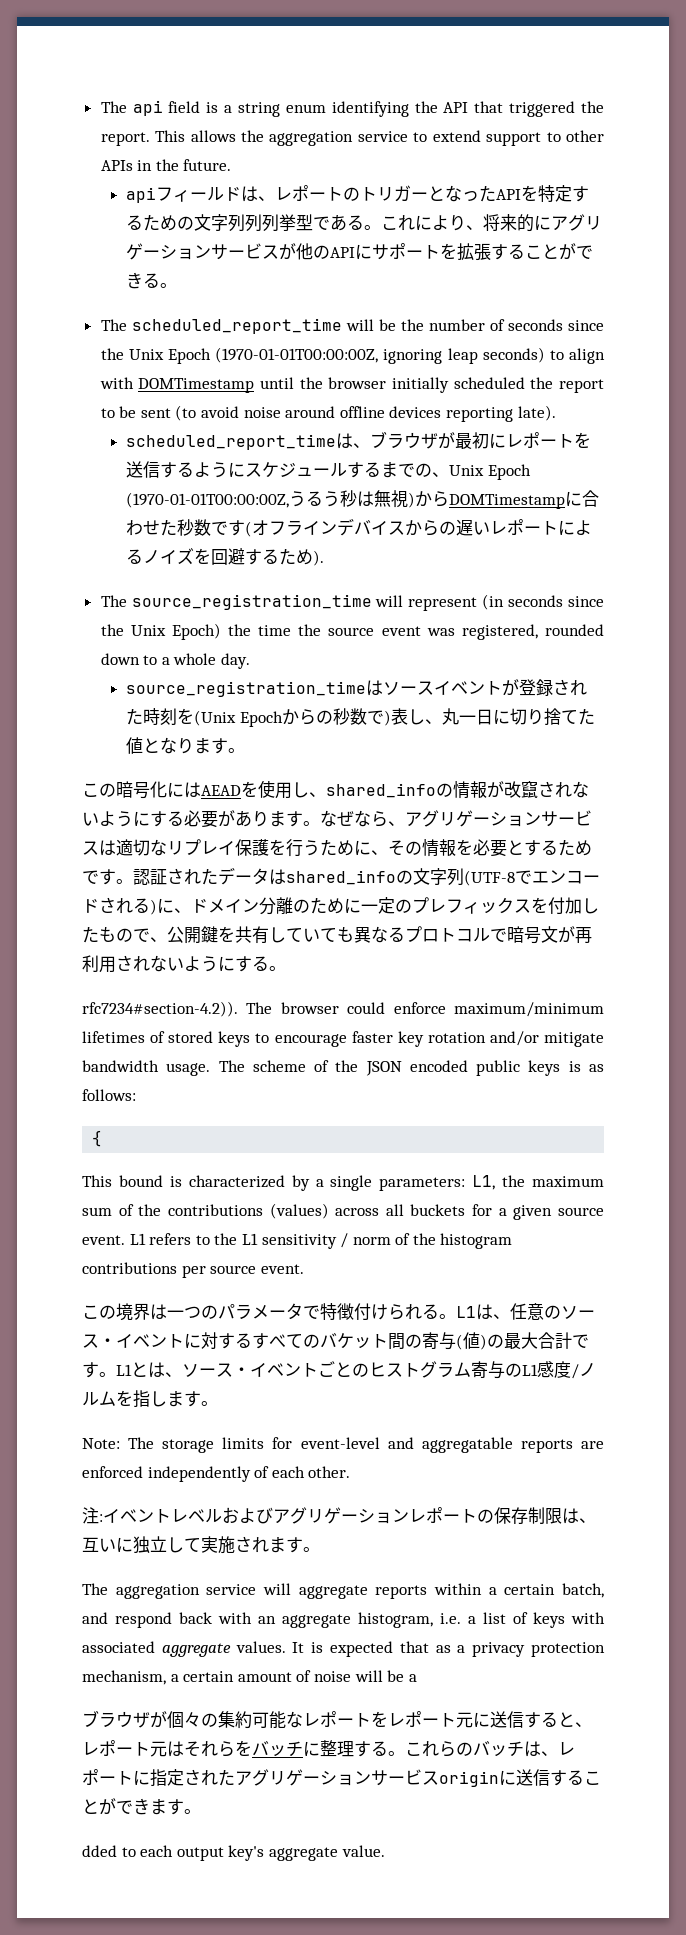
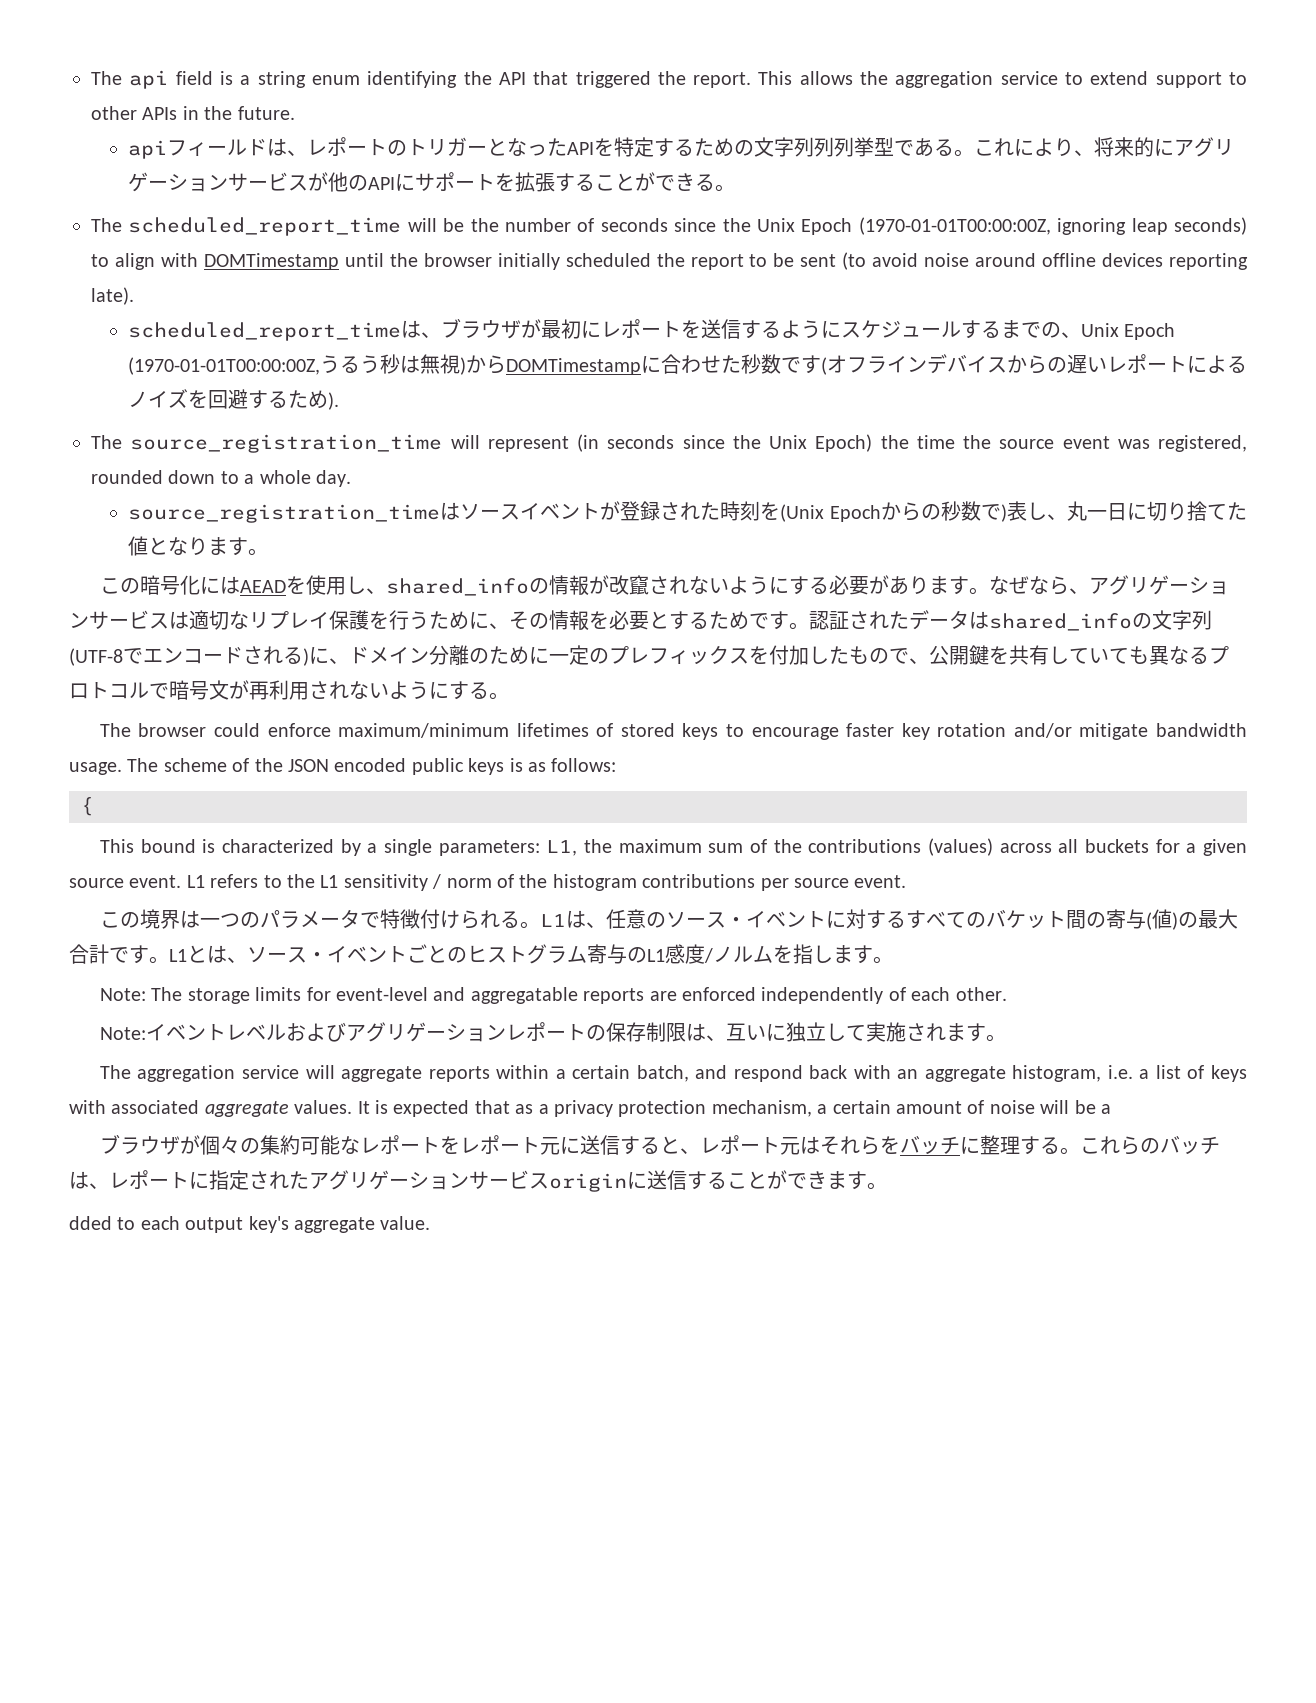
[82,1001,238,1017] rfc7234#section-4.2)). -> (509, 696) none
[82,1507,103,1524] 注: -> [99,1027,146,1040] Note:

